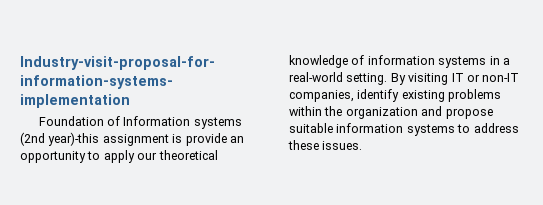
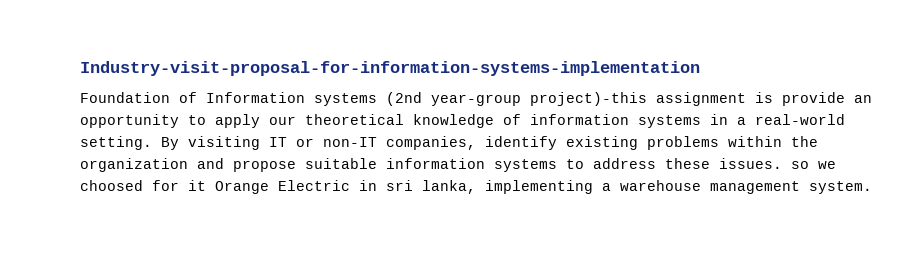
[48,132,100,146] year)-this -> [431,92,647,106] year-group project)-this
(363, 145) none -> [791,161,836,169] [80,180,872,194] so we choosed for it Orange Electric in sri lanka, implementing a warehouse management system.

